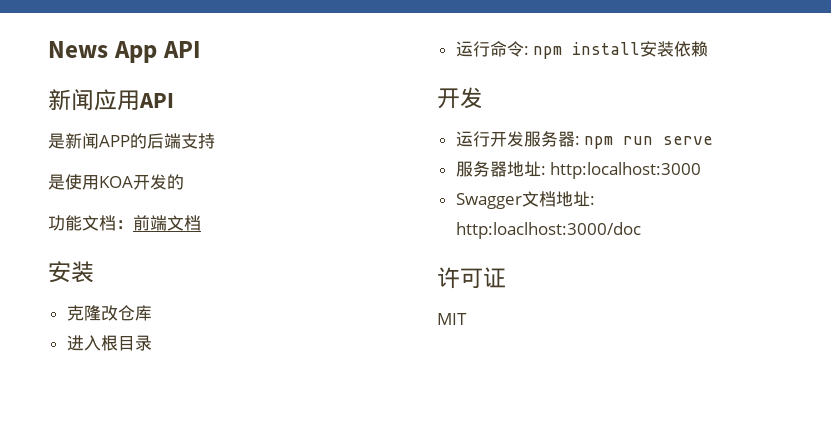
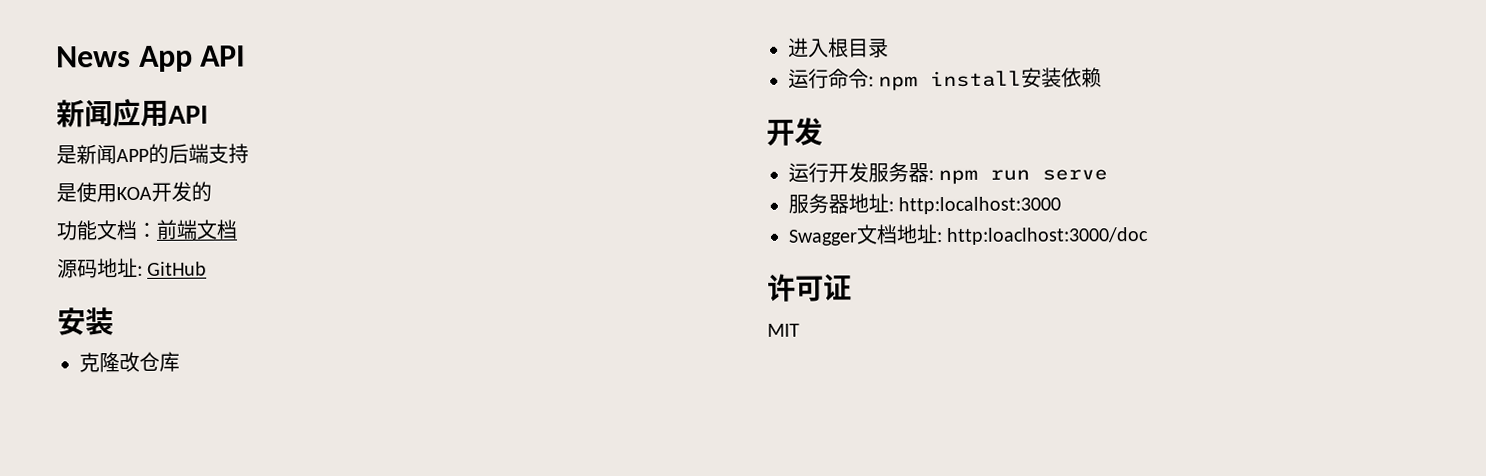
(201, 223) none -> [57,257,208,279] // 源码地址: GitHub

